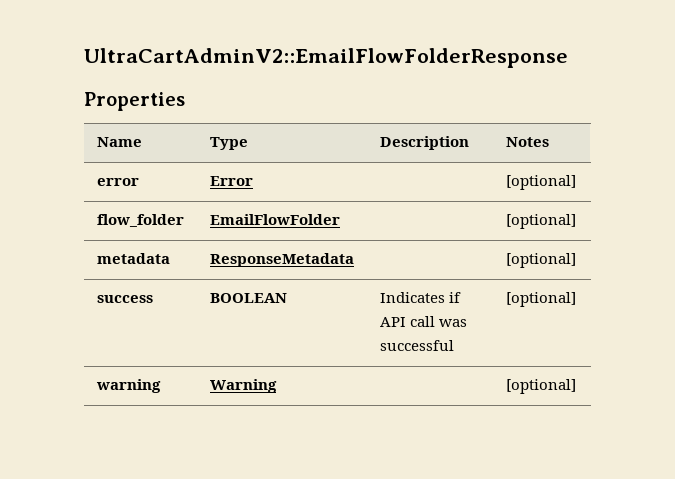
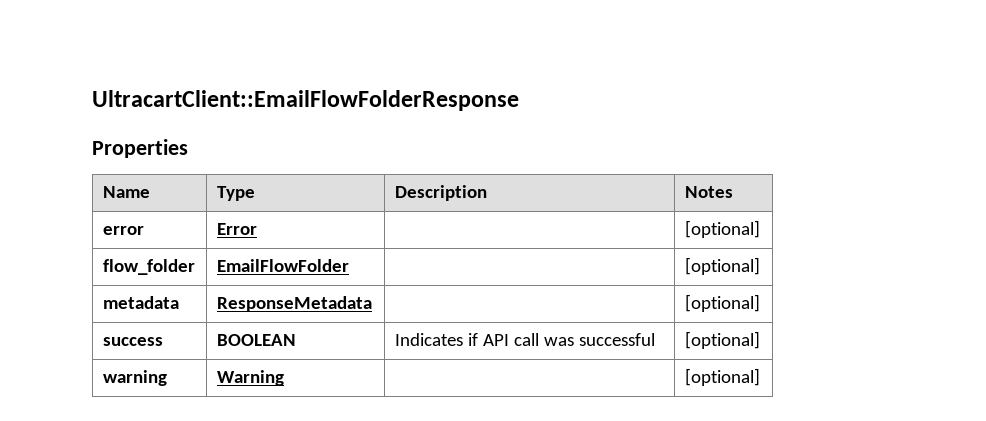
[84,48,568,68] UltraCartAdminV2::EmailFlowFolderResponse -> [92,90,519,111] UltracartClient::EmailFlowFolderResponse

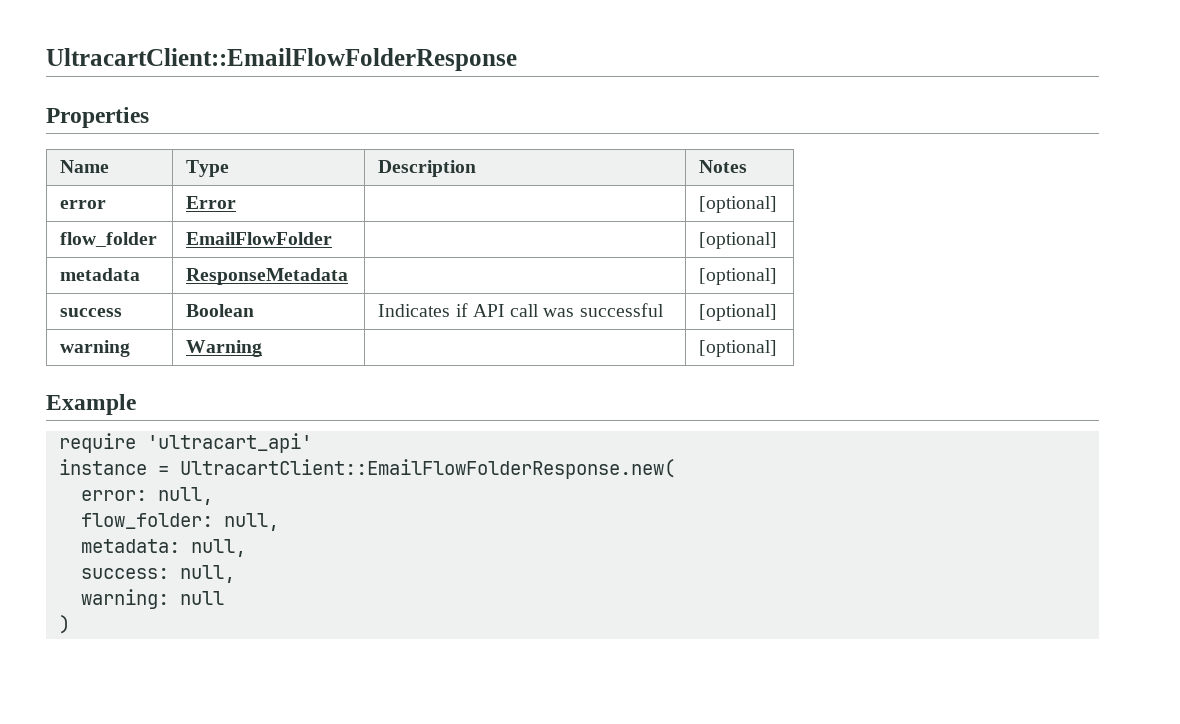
[216,334,296,346] BOOLEAN -> [186,304,255,317] Boolean
(760, 377) none -> [46,394,136,415] [58,433,312,453] [58,459,675,479] [80,487,213,505] [80,513,279,531] [80,539,246,557] [80,565,235,583] [80,589,224,609] [58,615,70,634] // Example // require 'ultracart_api' // instance = UltracartClient::EmailFlowFolderResponse.new( // error: null, // flow_folder: null, // metadata: null, // success: null, // warning: null // )

